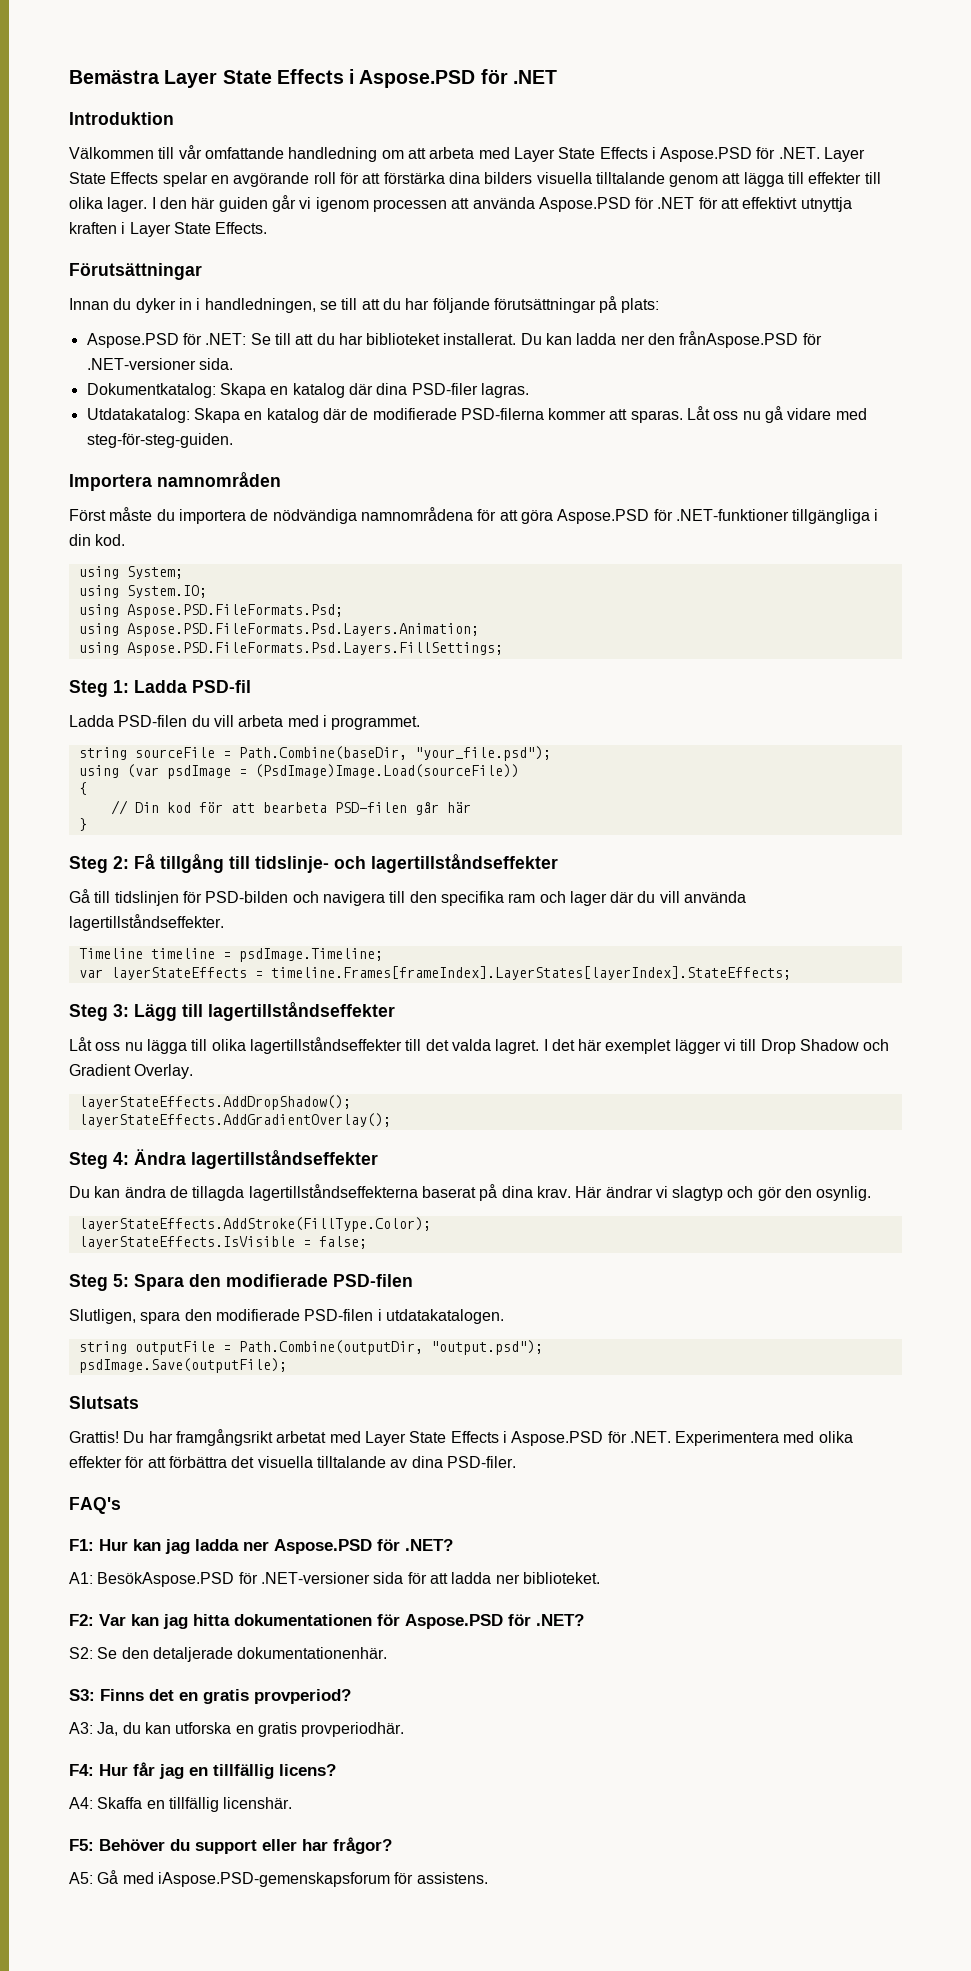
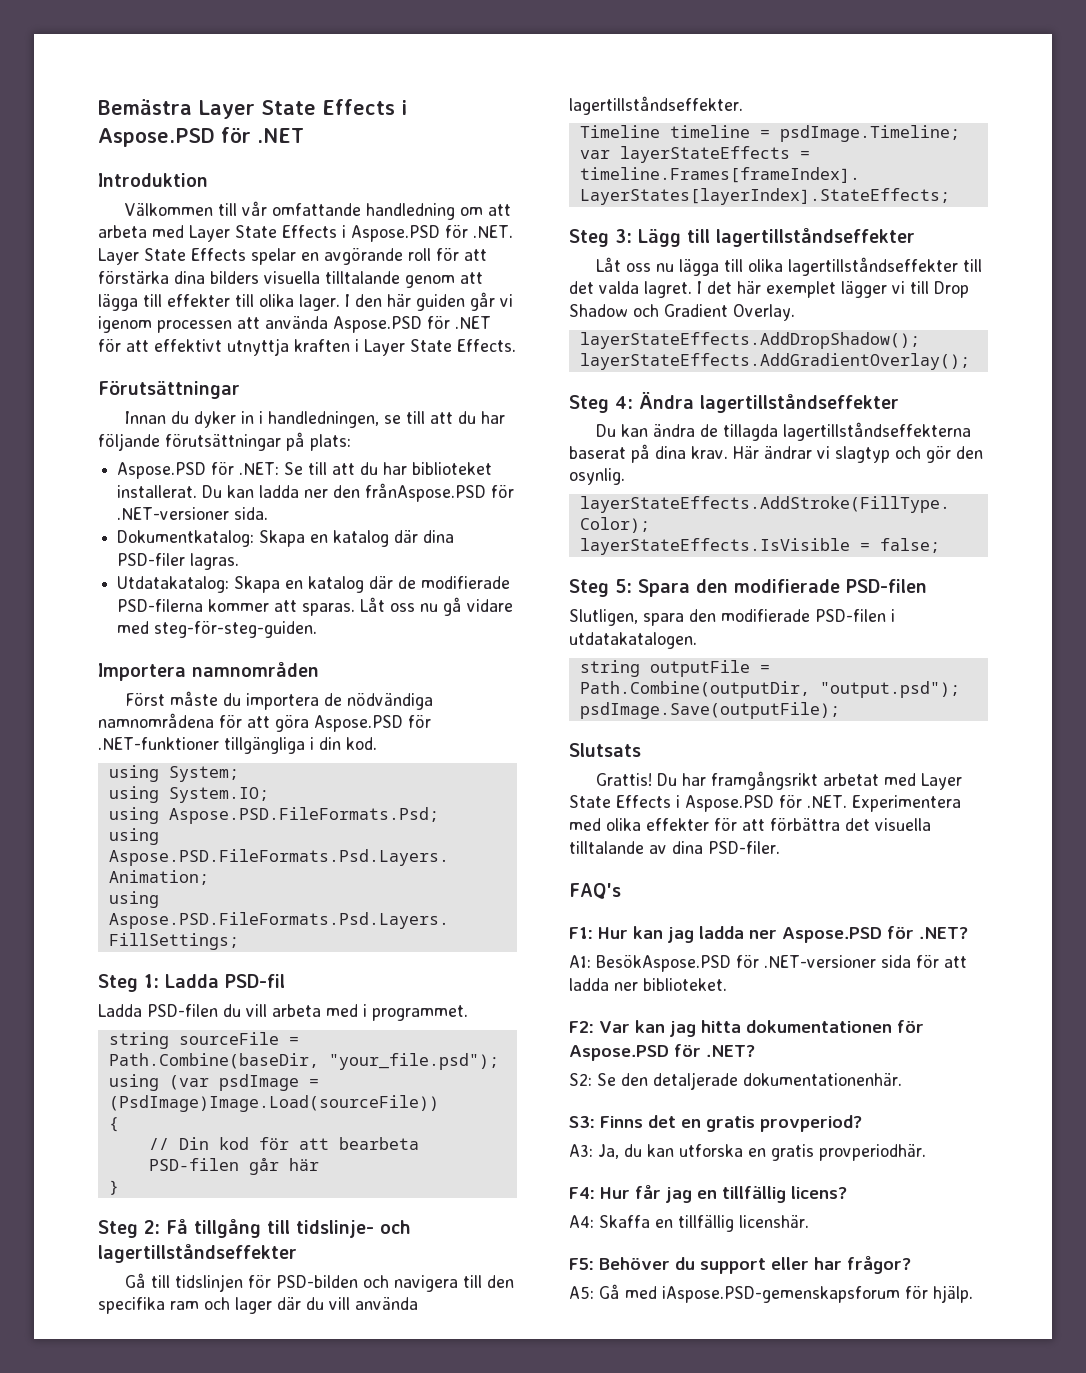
[416,1872,488,1884] assistens. -> [933,1285,973,1303] hjälp.

